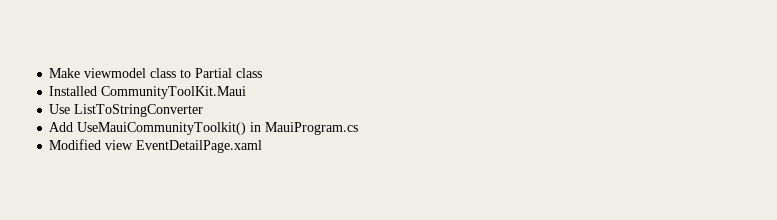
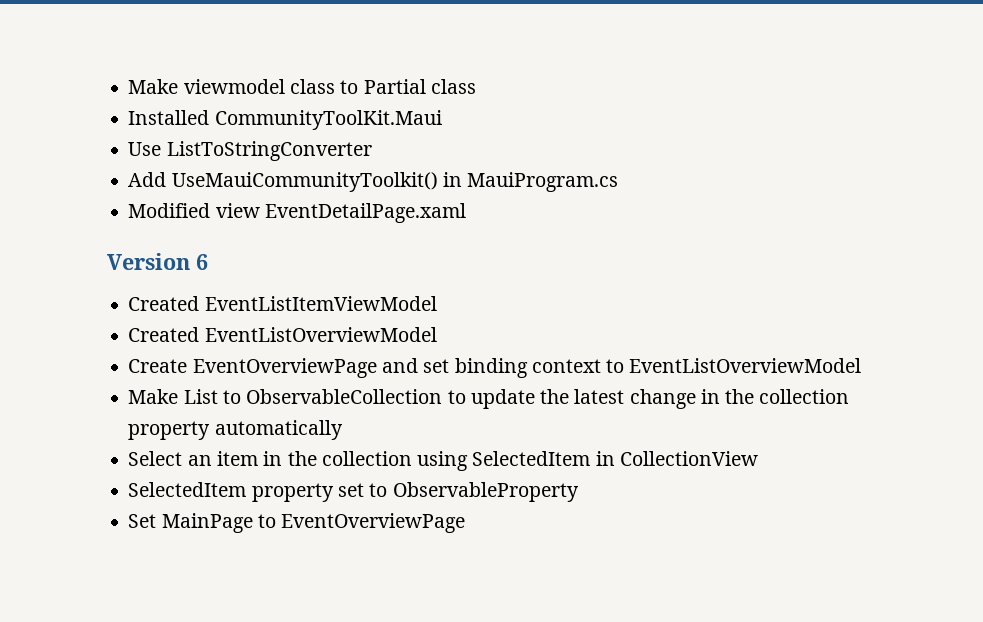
(263, 146) none -> [107,253,208,270] [128,296,437,311] [128,327,437,342] [128,358,862,378] [128,389,850,409] [128,420,343,440] [128,451,758,471] [128,482,579,502] [128,513,466,533] // Version 6 // Created EventListItemViewModel // Created EventListOverviewModel // Create EventOverviewPage and set binding context to EventListOverviewModel // Make List to ObservableCollection to update the latest change in the collection property automatically // Select an item in the collection using SelectedItem in CollectionView // SelectedItem property set to ObservableProperty // Set MainPage to EventOverviewPage

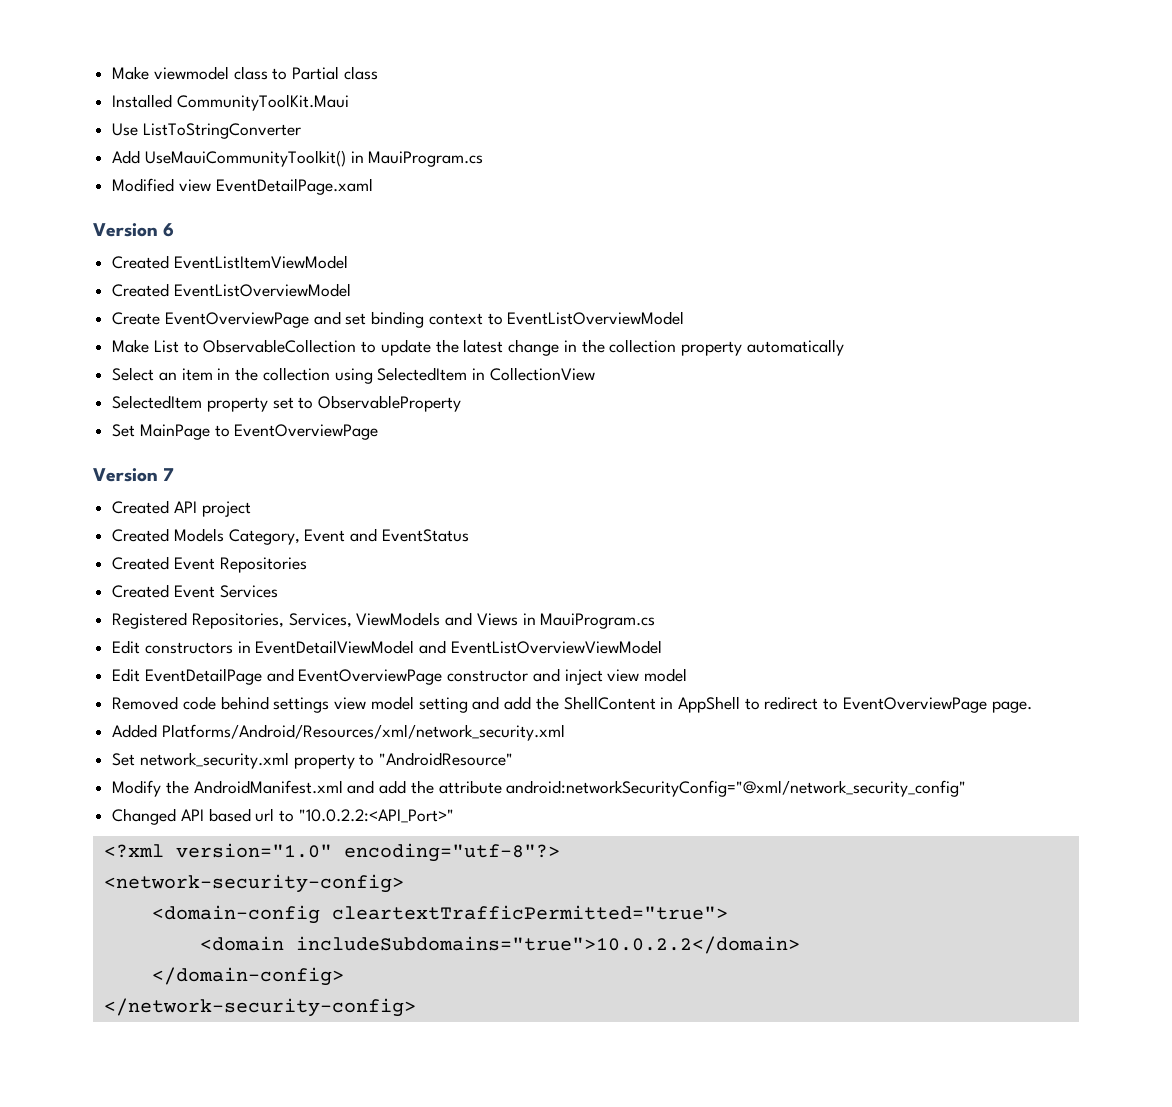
(466, 523) none -> [93,468,175,482] [112,500,251,517] [112,528,469,545] [112,556,307,573] [112,584,278,598] [112,612,656,629] [112,640,662,654] [112,668,688,685] [112,696,1032,713] [112,724,565,741] [112,752,514,769] [112,780,967,797] [112,808,454,825] [103,843,560,862] [103,874,404,893] [151,905,728,924] [199,936,800,954] [151,967,344,986] [103,998,416,1017] // Version 7 // Created API project // Created Models Category, Event and EventStatus // Created Event Repositories // Created Event Services // Registered Repositories, Services, ViewModels and Views in MauiProgram.cs // Edit constructors in EventDetailViewModel and EventListOverviewViewModel // Edit EventDetailPage and EventOverviewPage constructor and inject view model // Removed code behind settings view model setting and add the ShellContent in AppShell to redirect to EventOverviewPage page. // Added Platforms/Android/Resources/xml/network_security.xml // Set network_security.xml property to "AndroidResource" // Modify the AndroidManifest.xml and add the attribute android:networkSecurityConfig="@xml/network_security_config" // Changed API based url to "10.0.2.2:<API_Port>" // <?xml version="1.0" encoding="utf-8"?> // <network-security-config> // <domain-config cleartextTrafficPermitted="true"> // <domain includeSubdomains="true">10.0.2.2</domain> // </domain-config> // </network-security-config>

